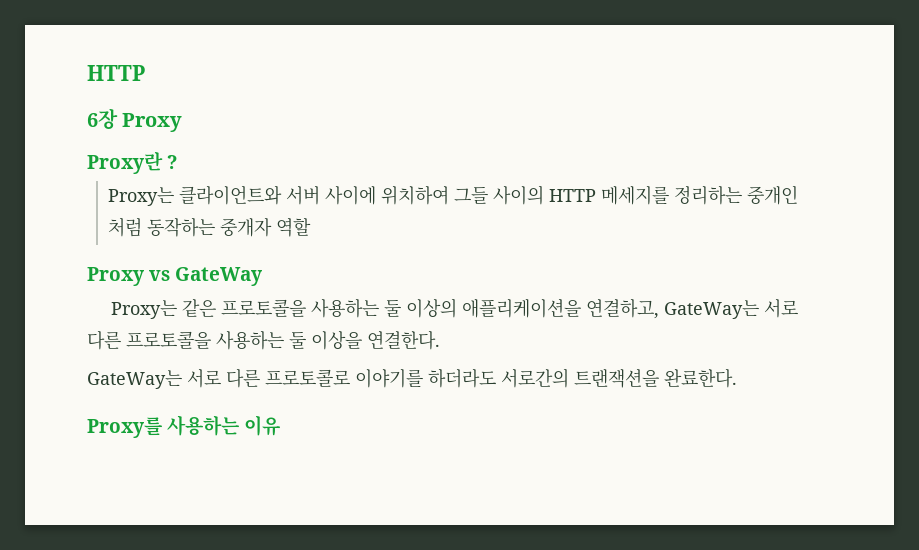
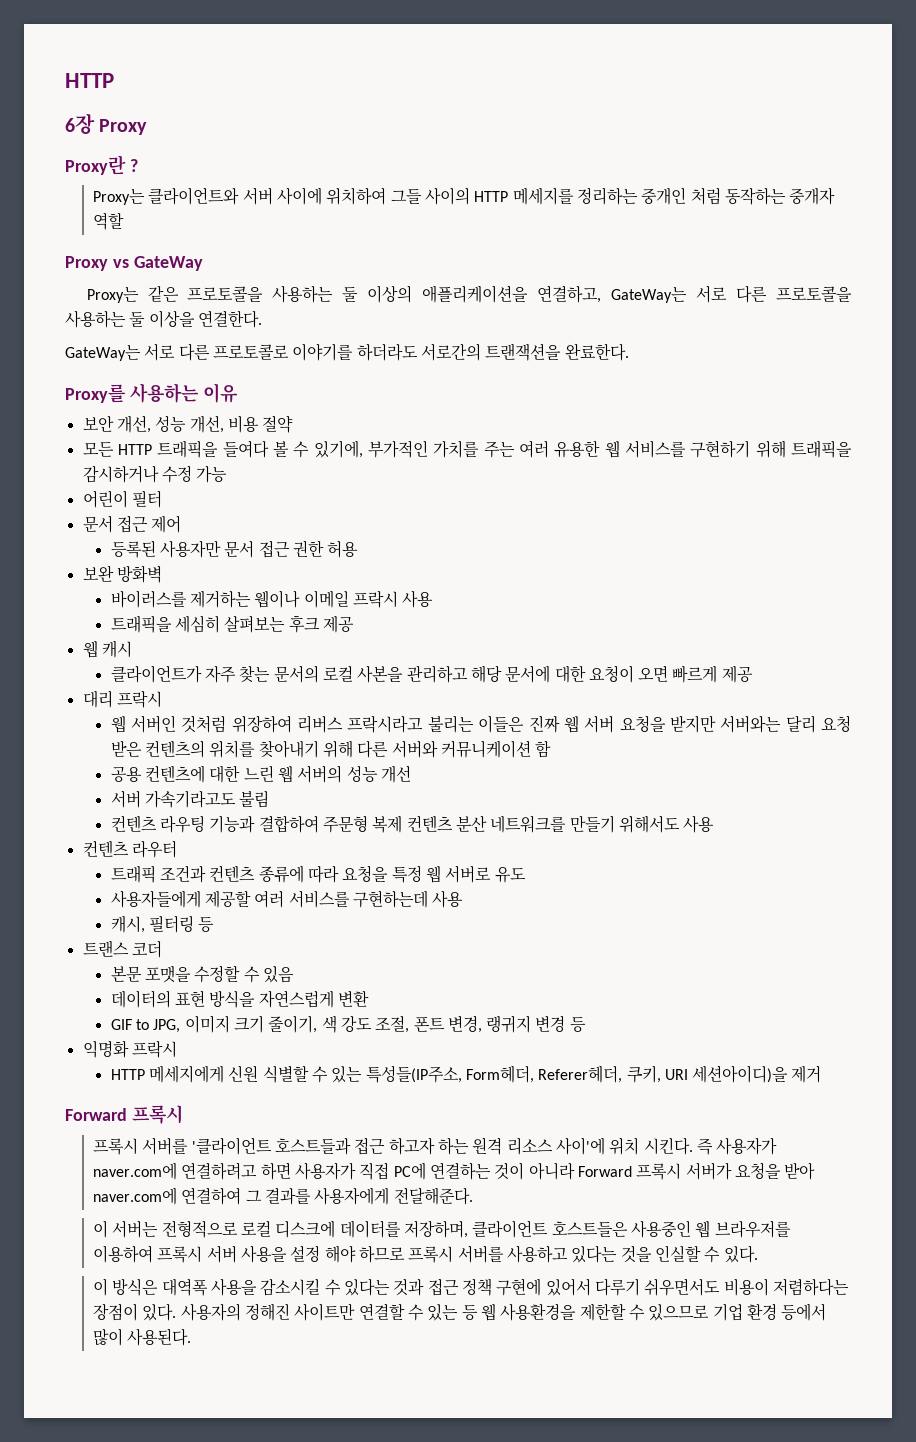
(282, 425) none -> [82,415,294,433] [82,440,852,458] [82,465,228,483] [82,490,162,508] [82,515,182,533] [110,540,359,558] [82,565,162,583] [110,590,434,608] [110,615,354,633] [82,640,132,658] [110,665,753,683] [82,690,162,708] [110,715,852,733] [110,740,552,758] [110,765,411,783] [110,790,270,808] [110,815,715,833] [82,840,177,858] [110,865,526,883] [110,890,464,908] [110,915,215,933] [82,940,162,958] [110,965,294,983] [110,990,369,1008] [110,1015,586,1033] [82,1040,177,1058] [110,1065,822,1083] [65,1105,183,1124] [93,1137,778,1155] [93,1162,816,1180] [93,1187,473,1205] [93,1220,791,1238] [93,1245,758,1263] [93,1278,849,1296] [93,1303,827,1321] [93,1328,192,1346] // 보안 개선, 성능 개선, 비용 절약 // 모든 HTTP 트래픽을 들여다 볼 수 있기에, 부가적인 가치를 주는 여러 유용한 웹 서비스를 구현하기 위해 트래픽을 감시하거나 수정 가능 // 어린이 필터 // 문서 접근 제어 // 등록된 사용자만 문서 접근 권한 허용 // 보완 방화벽 // 바이러스를 제거하는 웹이나 이메일 프락시 사용 // 트래픽을 세심히 살펴보는 후크 제공 // 웹 캐시 // 클라이언트가 자주 찾는 문서의 로컬 사본을 관리하고 해당 문서에 대한 요청이 오면 빠르게 제공 // 대리 프락시 // 웹 서버인 것처럼 위장하여 리버스 프락시라고 불리는 이들은 진짜 웹 서버 요청을 받지만 서버와는 달리 요청 받은 컨텐츠의 위치를 찾아내기 위해 다른 서버와 커뮤니케이션 함 // 공용 컨텐츠에 대한 느린 웹 서버의 성능 개선 // 서버 가속기라고도 불림 // 컨텐츠 라우팅 기능과 결합하여 주문형 복제 컨텐츠 분산 네트워크를 만들기 위해서도 사용 // 컨텐츠 라우터 // 트래픽 조건과 컨텐츠 종류에 따라 요청을 특정 웹 서버로 유도 // 사용자들에게 제공할 여러 서비스를 구현하는데 사용 // 캐시, 필터링 등 // 트랜스 코더 // 본문 포맷을 수정할 수 있음 // 데이터의 표현 방식을 자연스럽게 변환 // GIF to JPG, 이미지 크기 줄이기, 색 강도 조절, 폰트 변경, 랭귀지 변경 등 // 익명화 프락시 // HTTP 메세지에게 신원 식별할 수 있는 특성들(IP주소, Form헤더, Referer헤더, 쿠키, URI 세션아이디)을 제거 // Forward 프록시 // 프록시 서버를 '클라이언트 호스트들과 접근 하고자 하는 원격 리소스 사이'에 위치 시킨다. 즉 사용자가 naver.com에 연결하려고 하면 사용자가 직접 PC에 연결하는 것이 아니라 Forward 프록시 서버가 요청을 받아 naver.com에 연결하여 그 결과를 사용자에게 전달해준다. // 이 서버는 전형적으로 로컬 디스크에 데이터를 저장하며, 클라이언트 호스트들은 사용중인 웹 브라우저를 이용하여 프록시 서버 사용을 설정 해야 하므로 프록시 서버를 사용하고 있다는 것을 인실할 수 있다. // 이 방식은 대역폭 사용을 감소시킬 수 있다는 것과 접근 정책 구현에 있어서 다루기 쉬우면서도 비용이 저렴하다는 장점이 있다. 사용자의 정해진 사이트만 연결할 수 있는 등 웹 사용환경을 제한할 수 있으므로 기업 환경 등에서 많이 사용된다.

